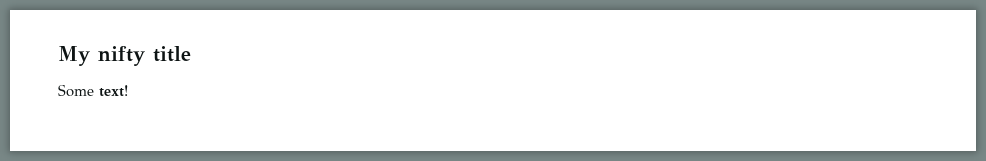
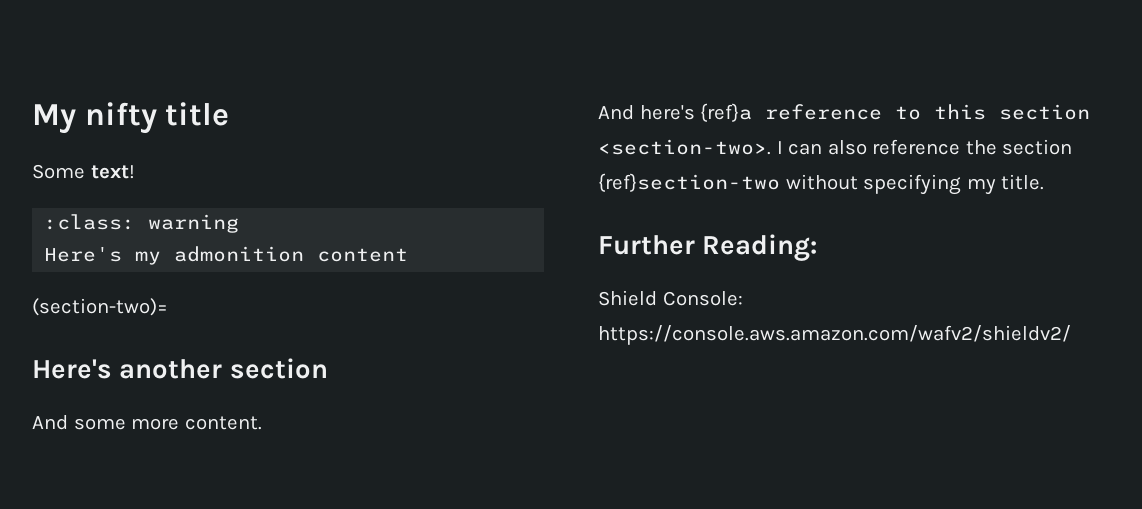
(128, 91) none -> [44,214,240,233] [44,246,409,265] [32,298,168,316] [32,358,328,379] [32,415,262,430] [598,103,1091,122] [598,139,1073,155] [598,173,1045,195] [598,234,818,261] [598,290,743,306] [598,325,1071,345] // :class: warning // Here's my admonition content // (section-two)= // Here's another section // And some more content. // And here's {ref}a reference to this section <section-two>. I can also reference the section {ref}section-two without specifying my title. // Further Reading: // Shield Console: https://console.aws.amazon.com/wafv2/shieldv2/

